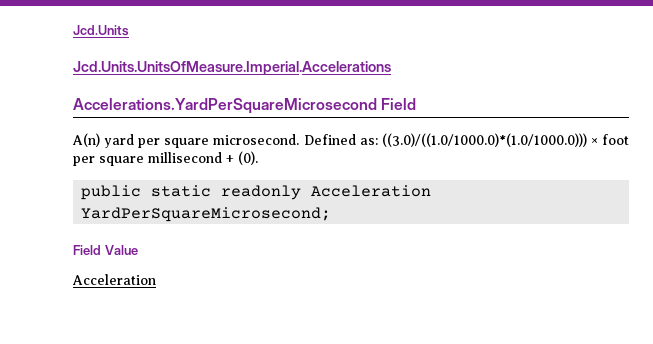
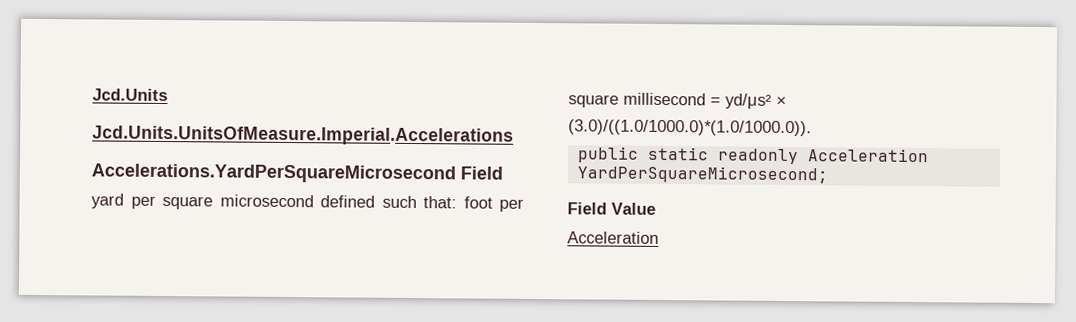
[72,133,100,147] A(n) -> (503, 173) none
[213,133,629,147] [73,151,258,166] microsecond. Defined as: ((3.0)/((1.0/1000.0)*(1.0/1000.0))) × foot per square millisecond + (0). -> [219,194,524,212] [568,92,787,109] [568,119,812,137] microsecond defined such that: foot per square millisecond = yd/μs² × // (3.0)/((1.0/1000.0)*(1.0/1000.0)).

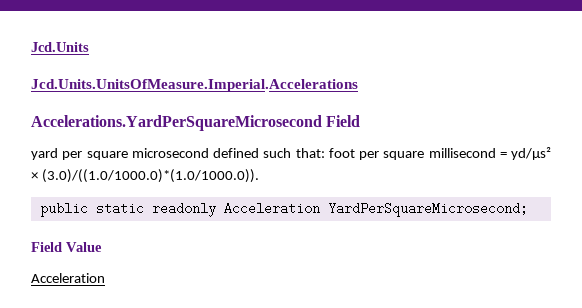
(787, 100) // -> (38, 176) none

